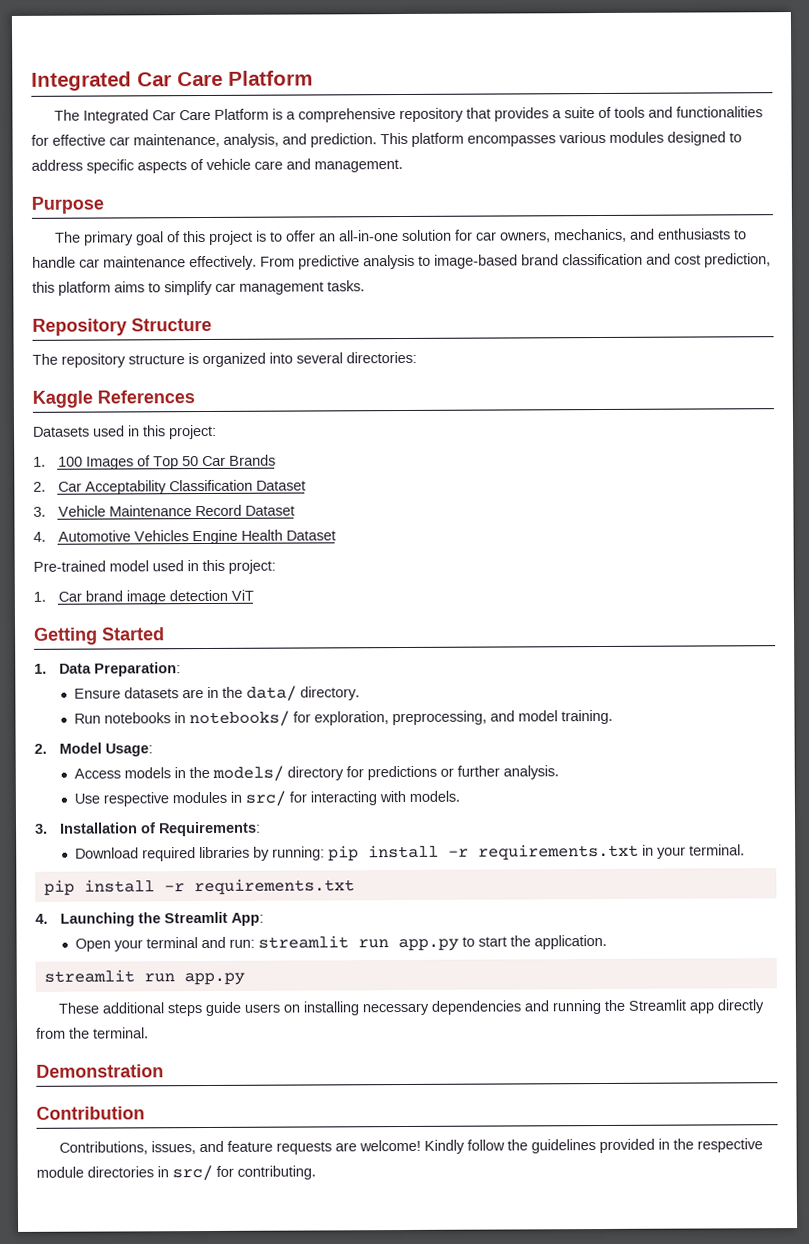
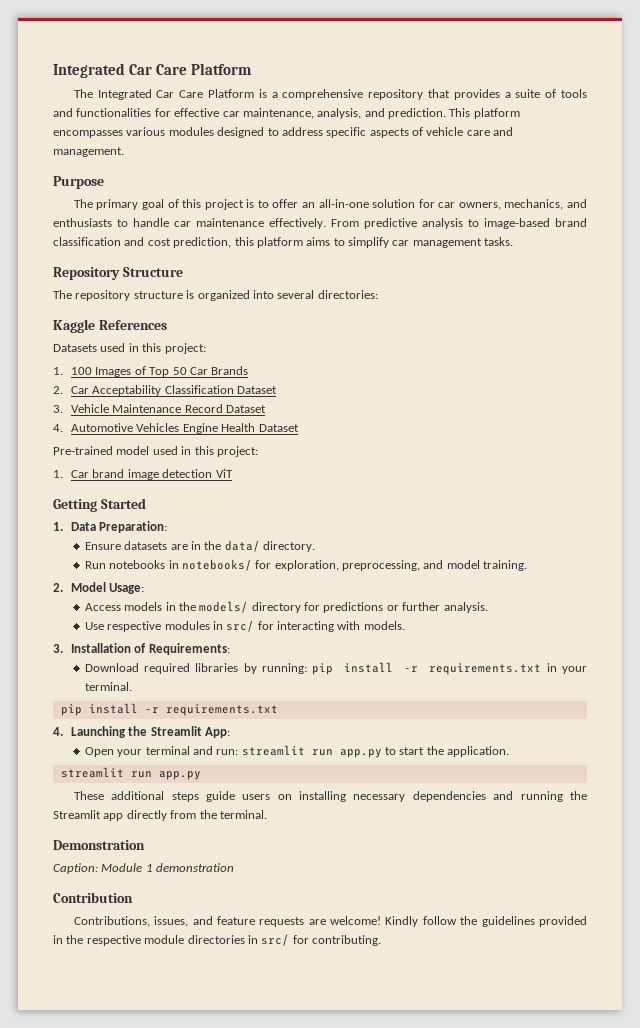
(164, 1071) none -> [53,863,235,874] // Caption: Module 1 demonstration

